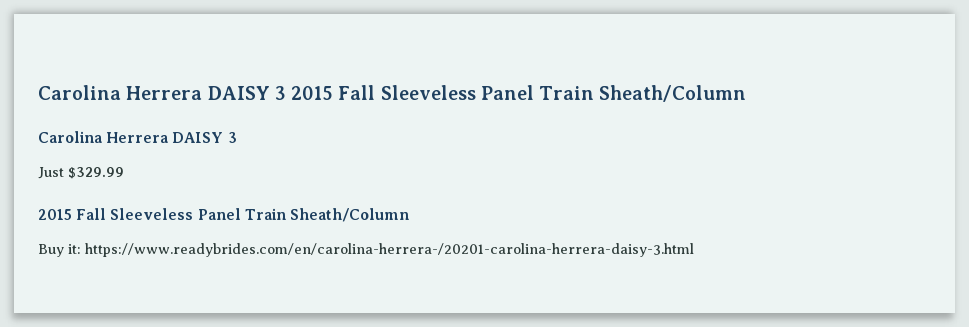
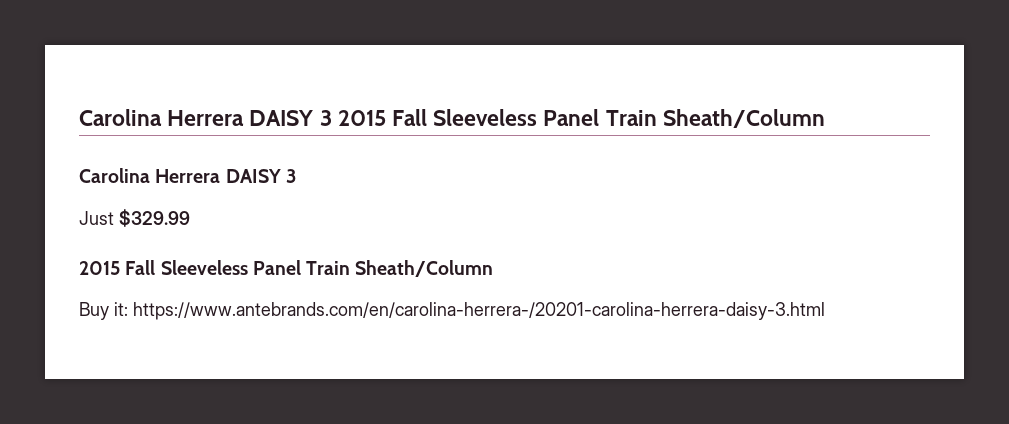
[85,243,694,257] https://www.readybrides.com/en/carolina-herrera-/20201-carolina-herrera-daisy-3.html -> [133,302,825,320] https://www.antebrands.com/en/carolina-herrera-/20201-carolina-herrera-daisy-3.html

